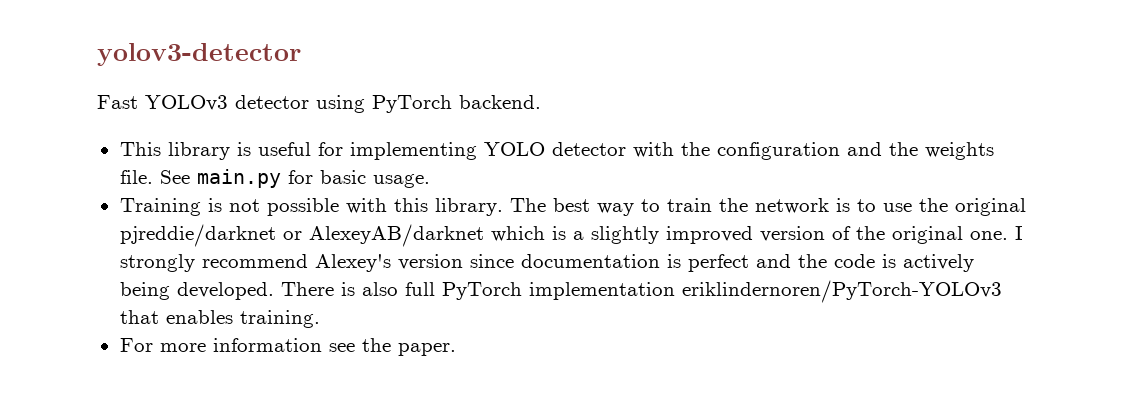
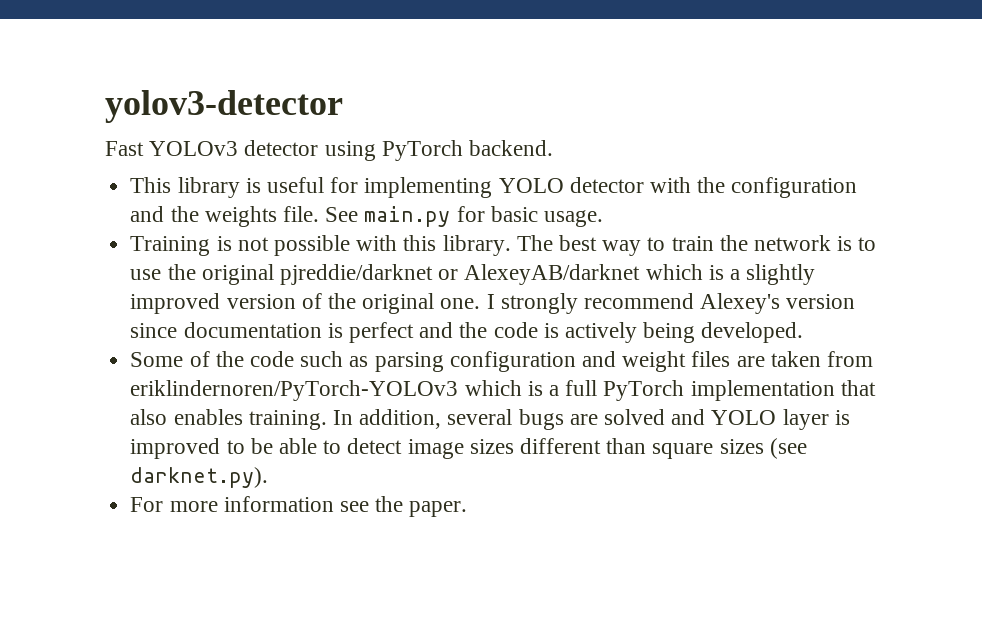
[280,282,398,296] There is also -> [130,351,874,372] [130,380,559,401] // Some of the code such as parsing configuration and weight files are taken from eriklindernoren/PyTorch-YOLOv3 which is a
[681,280,1002,303] [119,310,159,324] eriklindernoren/PyTorch-YOLOv3 that -> [840,380,876,396] [130,409,168,425] that also
(320, 319) none -> [332,409,850,430] [130,438,807,459] [130,467,269,488] In addition, several bugs are solved and YOLO layer is improved to be able to detect image sizes different than square sizes (see darknet.py).

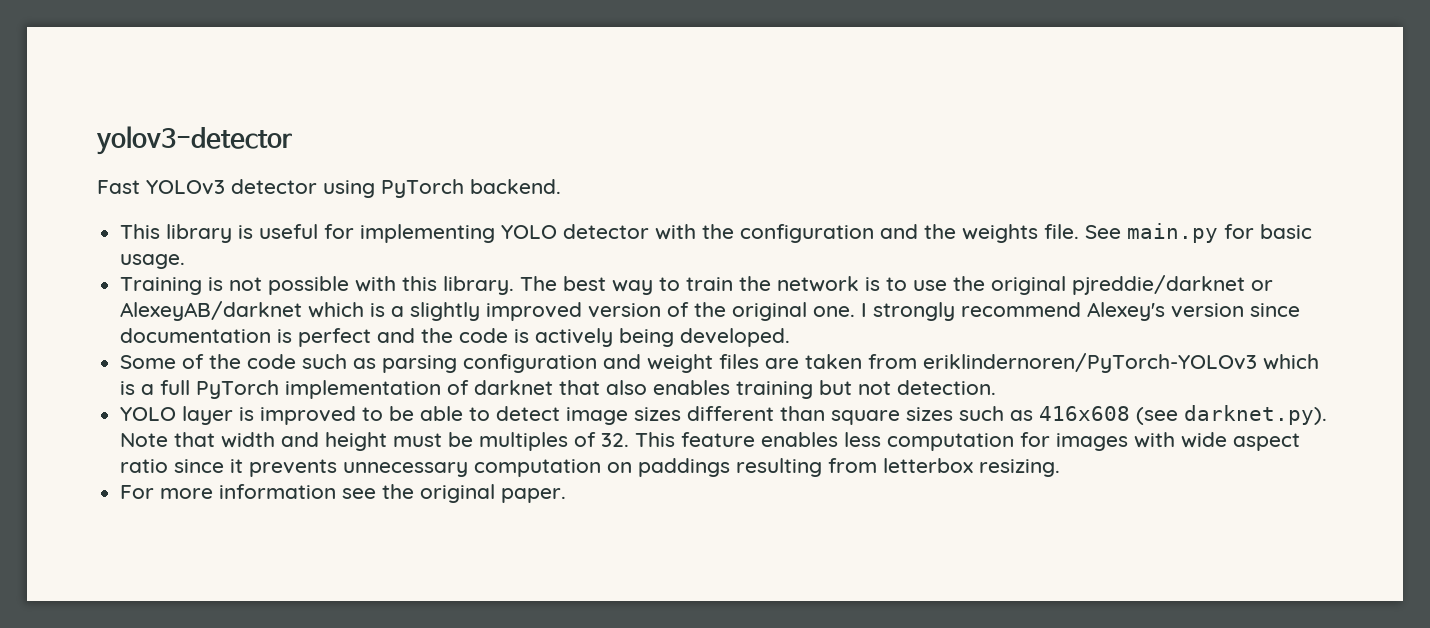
(835, 390) none -> [447,380,554,395] of darknet
[248,409,706,430] training. In addition, several bugs are solved and -> [736,380,997,399] training but not detection. //
(764, 446) none -> [959,406,1131,421] such as 416x608
(269, 477) none -> [120,432,1301,451] [120,458,1061,477] Note that width and height must be multiples of 32. This feature enables less computation for images with wide aspect ratio since it prevents unnecessary computation on paddings resulting from letterbox resizing.
(404, 504) none -> [420,484,496,503] original

